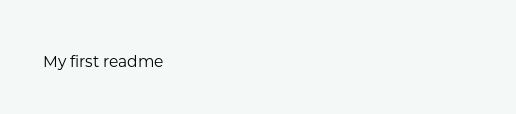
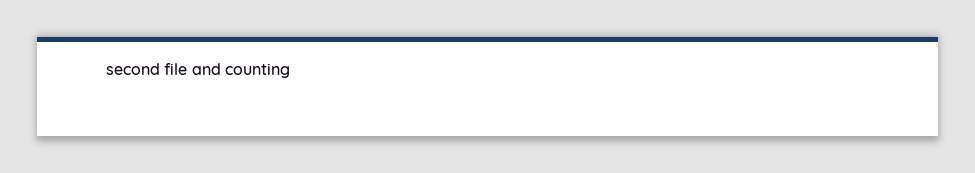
[43,55,164,70] My first readme -> [106,63,290,78] second file and counting

